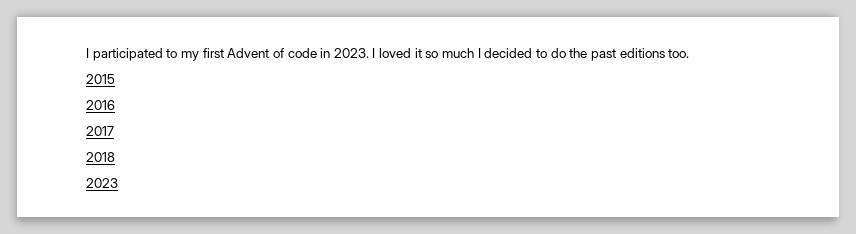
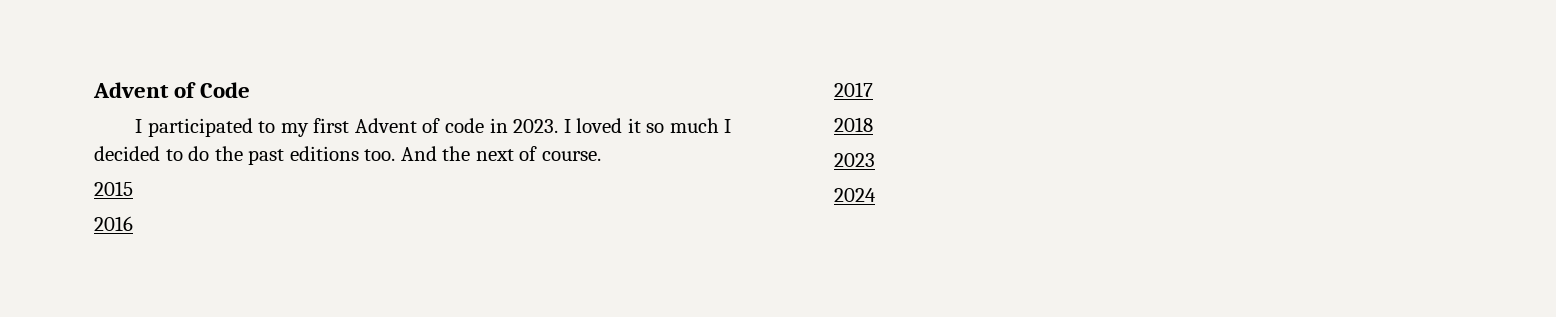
(86, 53) none -> [93,82,251,98] Advent of Code //
(690, 53) none -> [400,146,601,161] And the next of course.
(118, 183) none -> [834,188,876,202] // 2024

